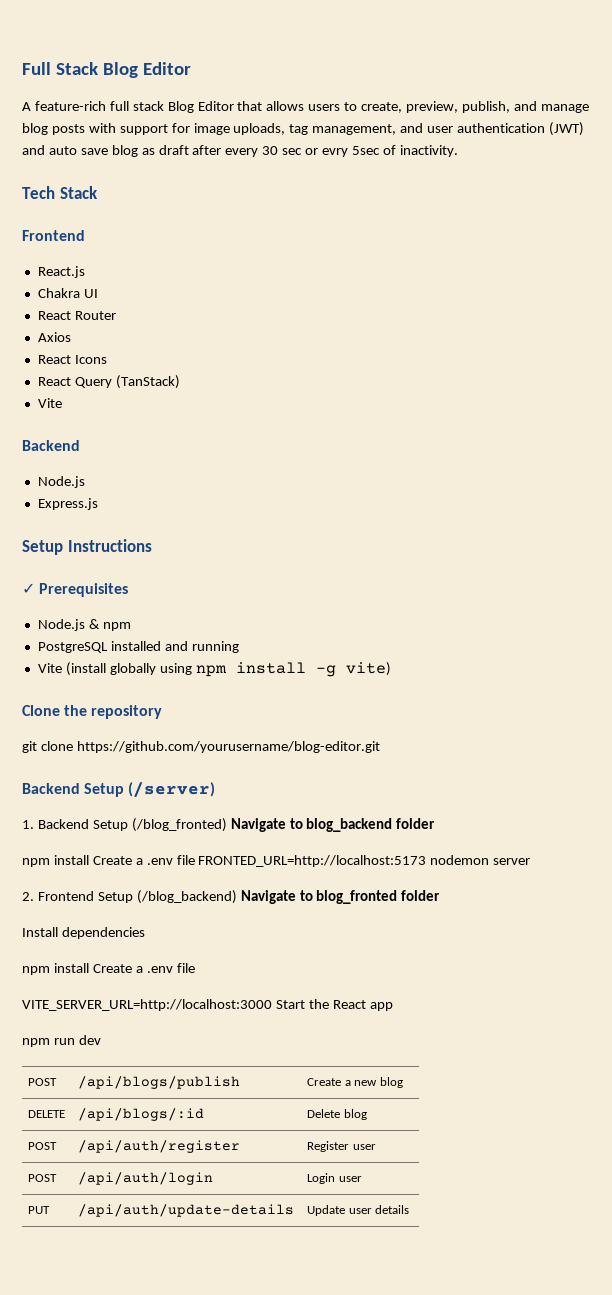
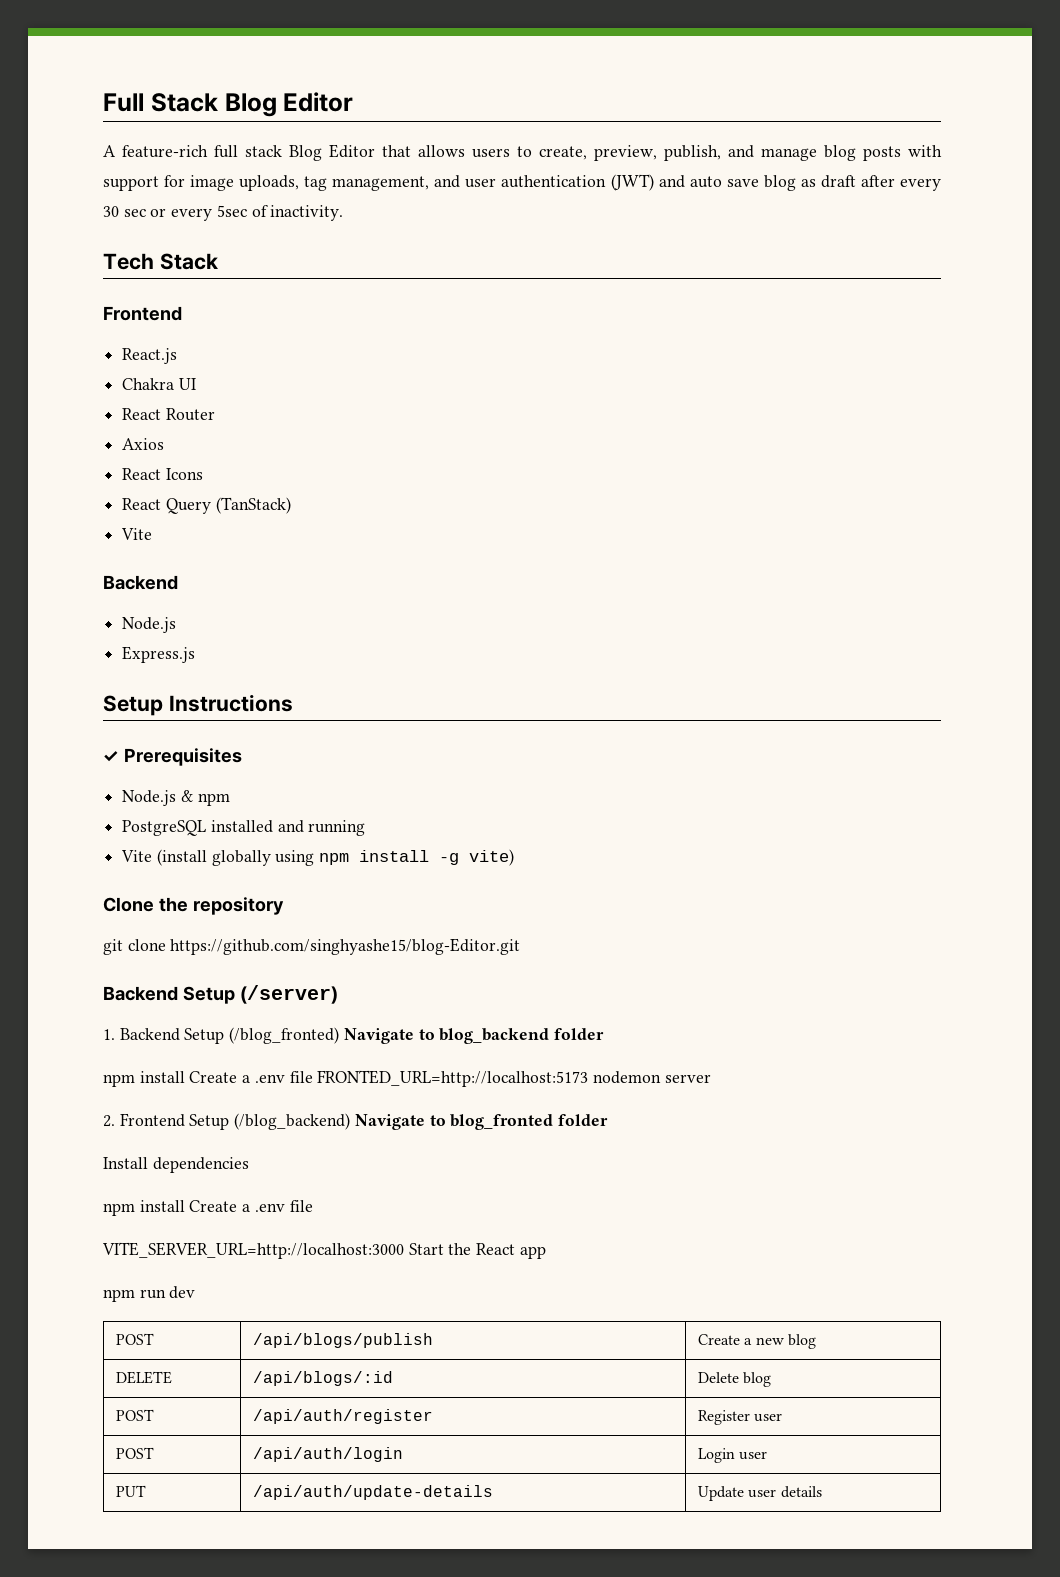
[322,148,349,157] evry -> [171,208,213,221] every
[76,741,380,753] https://github.com/yourusername/blog-editor.git -> [170,938,521,955] https://github.com/singhyashe15/blog-Editor.git

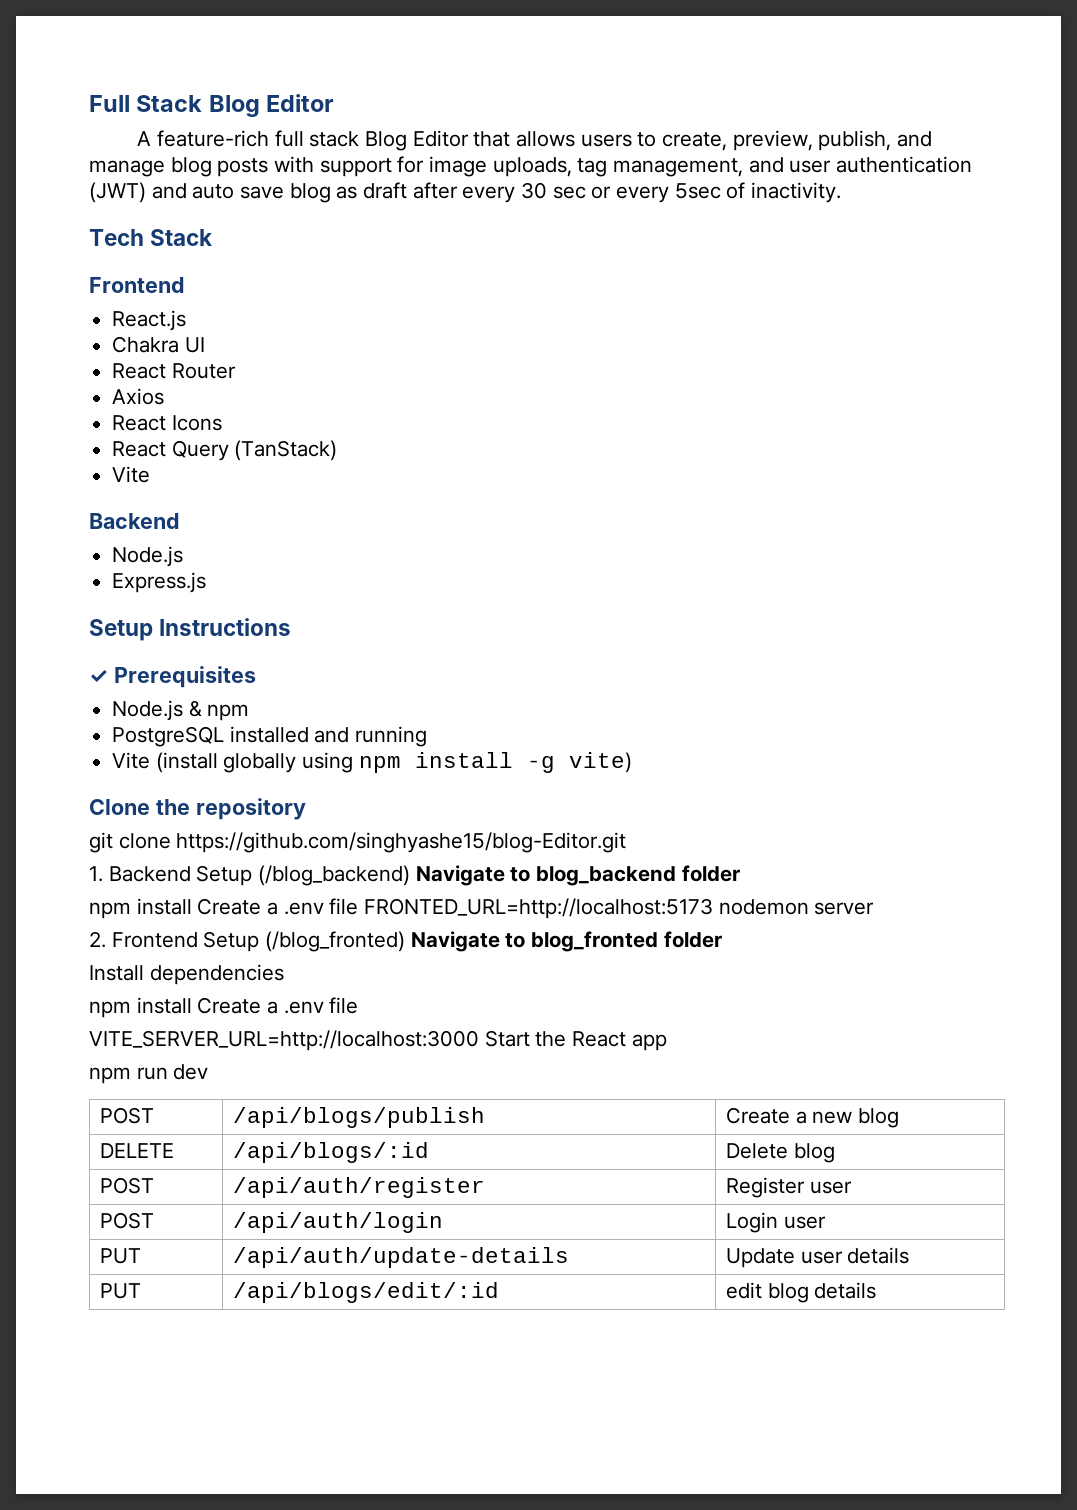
[103,985,338,1004] // Backend Setup (/server) -> (627, 842) none
[229,1027,340,1044] (/blog_fronted) -> [258,865,411,886] (/blog_backend)
[234,1113,351,1130] (/blog_backend) -> [265,931,406,952] (/blog_fronted)
(822, 1492) none -> [100,1283,142,1299] [233,1282,500,1303] [726,1282,877,1303] // PUT | /api/blogs/edit/:id | edit blog details

